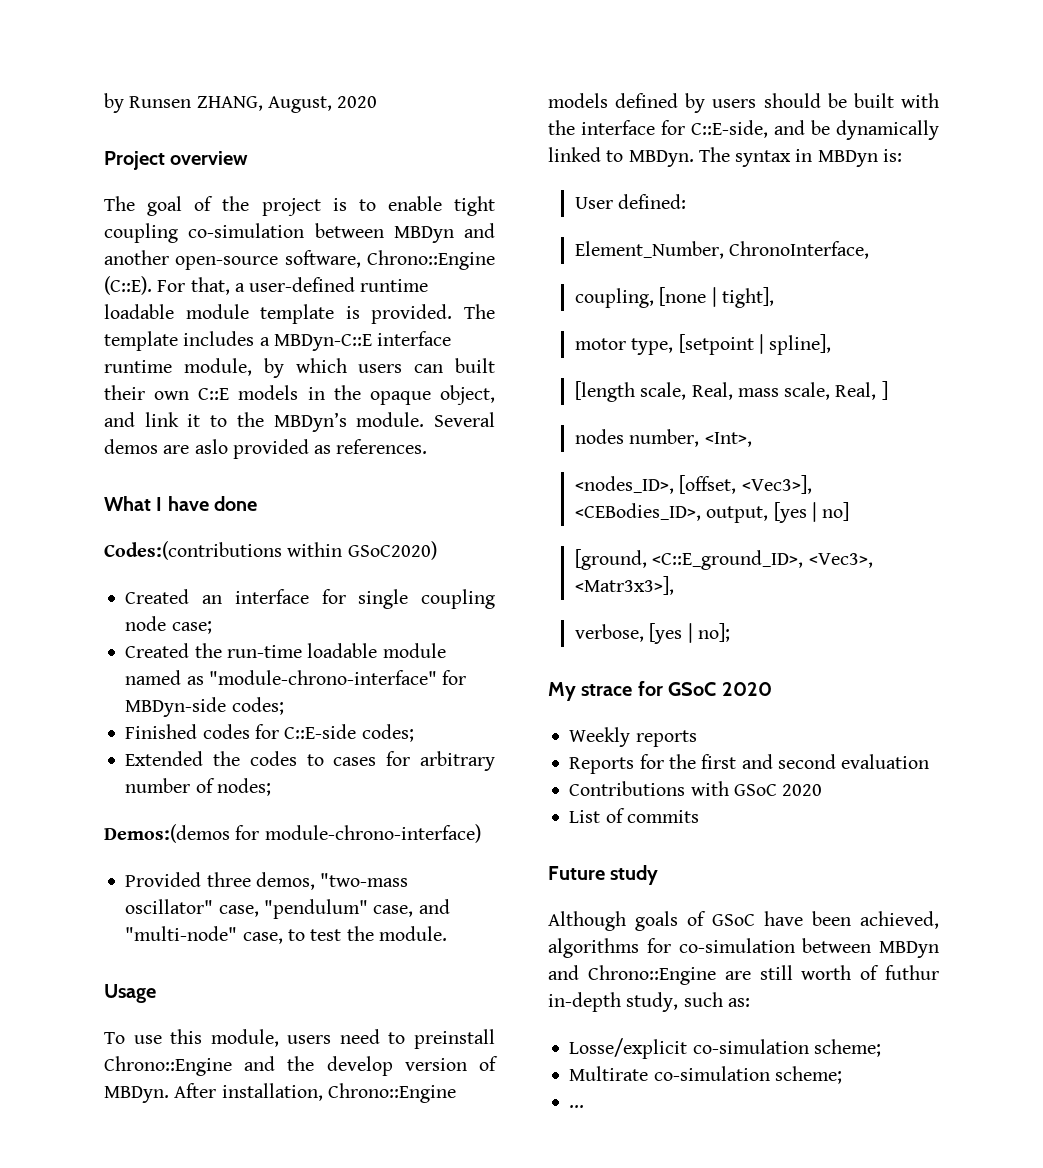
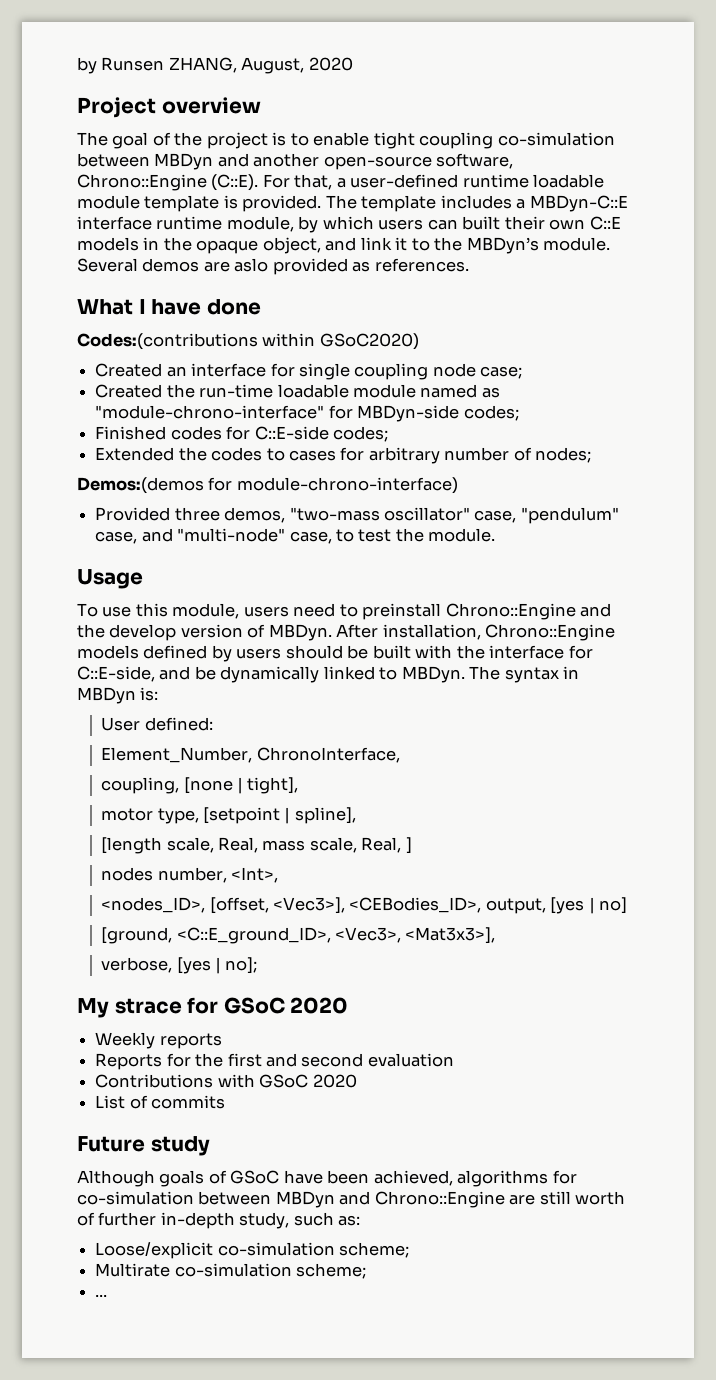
[575,576,675,595] <Matr3x3>], -> [405,927,496,944] <Mat3x3>],
[885,965,939,980] futhur -> [98,1212,157,1226] further
[569,1038,688,1059] Losse/explicit -> [95,1242,214,1259] Loose/explicit

